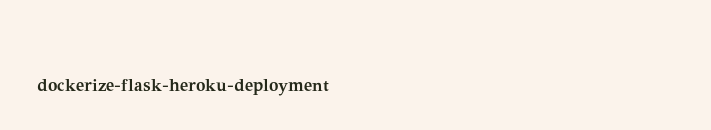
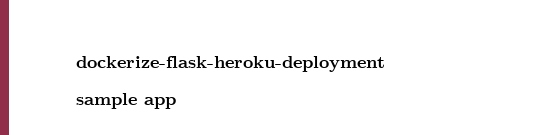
(329, 87) none -> [76,93,176,109] // sample app

